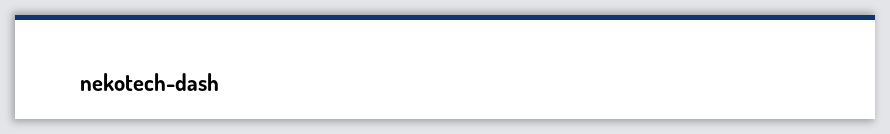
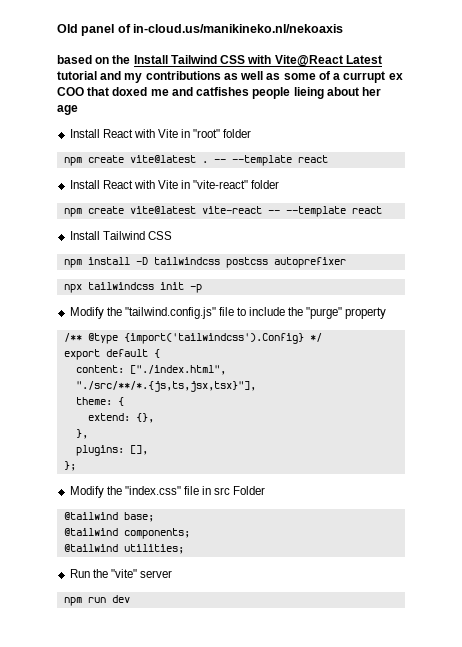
[80,73,219,91] nekotech-dash -> [57,24,344,36] [57,55,382,67] [57,71,403,83] [57,87,382,99] [57,105,78,115] [69,129,252,138] [63,155,328,166] [69,180,280,189] [63,206,382,217] [69,231,172,240] [63,257,346,268] [63,282,202,293] [69,307,387,319] [63,333,322,344] [63,349,160,360] [75,365,226,375] [75,381,256,392] [75,397,124,406] [87,413,154,423] [75,429,88,439] [75,445,148,456] [63,461,76,471] [69,486,266,498] [63,512,154,522] [63,528,190,539] [63,544,184,554] [69,569,172,578] [63,595,130,606] Old panel of in-cloud.us/manikineko.nl/nekoaxis // based on the Install Tailwind CSS with Vite@React Latest tutorial and my contributions as well as some of a currupt ex COO that doxed me and catfishes people lieing about her age // Install React with Vite in "root" folder // npm create vite@latest . -- --template react // Install React with Vite in "vite-react" folder // npm create vite@latest vite-react -- --template react // Install Tailwind CSS // npm install -D tailwindcss postcss autoprefixer // npx tailwindcss init -p // Modify the "tailwind.config.js" file to include the "purge" property // /** @type {import('tailwindcss').Config} */ // export default { // content: ["./index.html", "./src/**/*.{js,ts,jsx,tsx}"], // theme: { // extend: {}, // }, // plugins: [], // }; // Modify the "index.css" file in src Folder // @tailwind base; // @tailwind components; // @tailwind utilities; // Run the "vite" server // npm run dev

